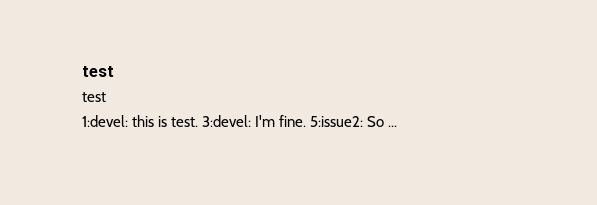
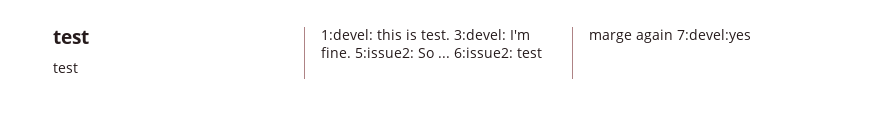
(398, 126) none -> [454,47,542,58] [589,29,751,43] 6:issue2: test marge again 7:devel:yes

